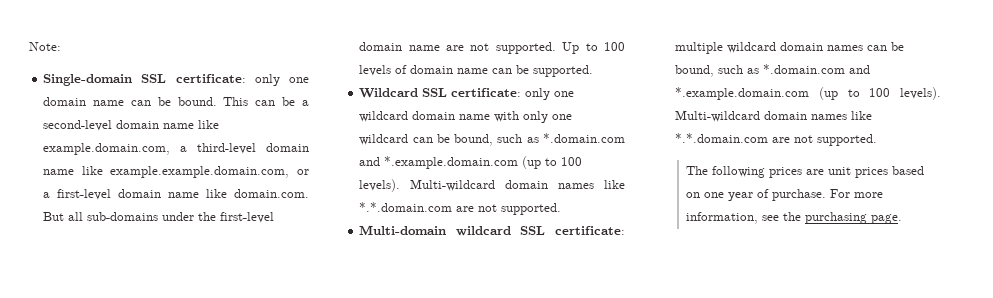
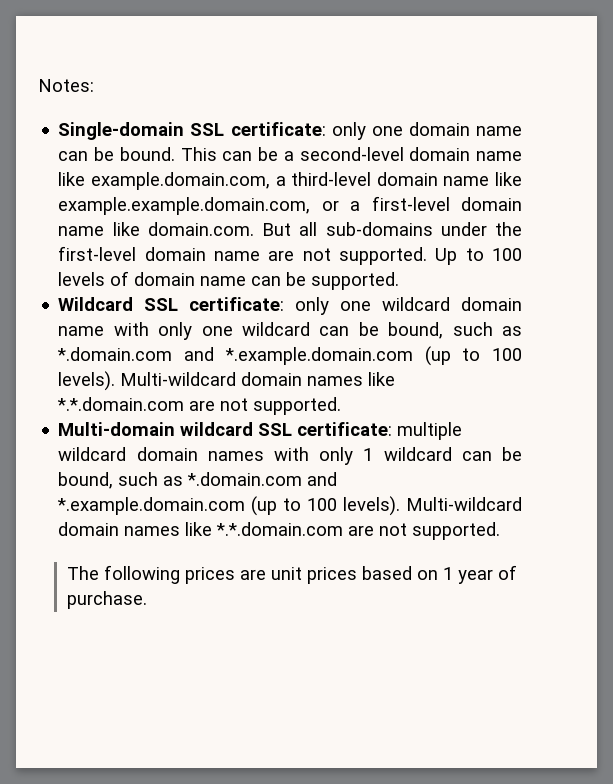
[29,42,61,51] Note: -> [38,79,94,92] Notes:
(864, 48) none -> [273,447,452,465] with only 1 wildcard
[703,192,724,198] one -> [443,567,454,580] 1
[829,189,883,198] [685,212,902,224] For more information, see the purchasing page. -> (148, 600) none

